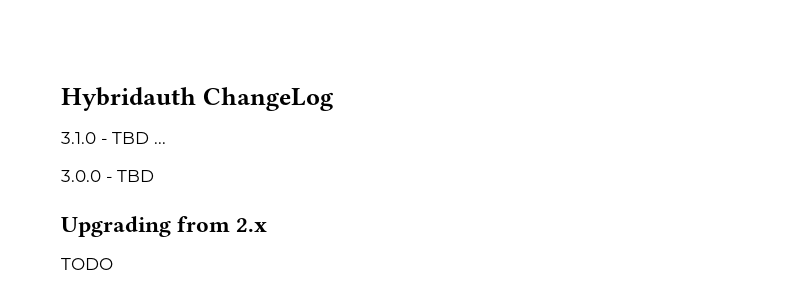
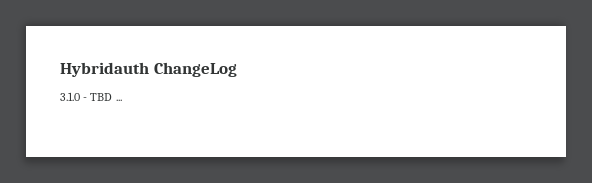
[61,170,155,182] [61,216,268,237] [61,258,113,270] // 3.0.0 - TBD // Upgrading from 2.x // TODO -> (122, 100) none

